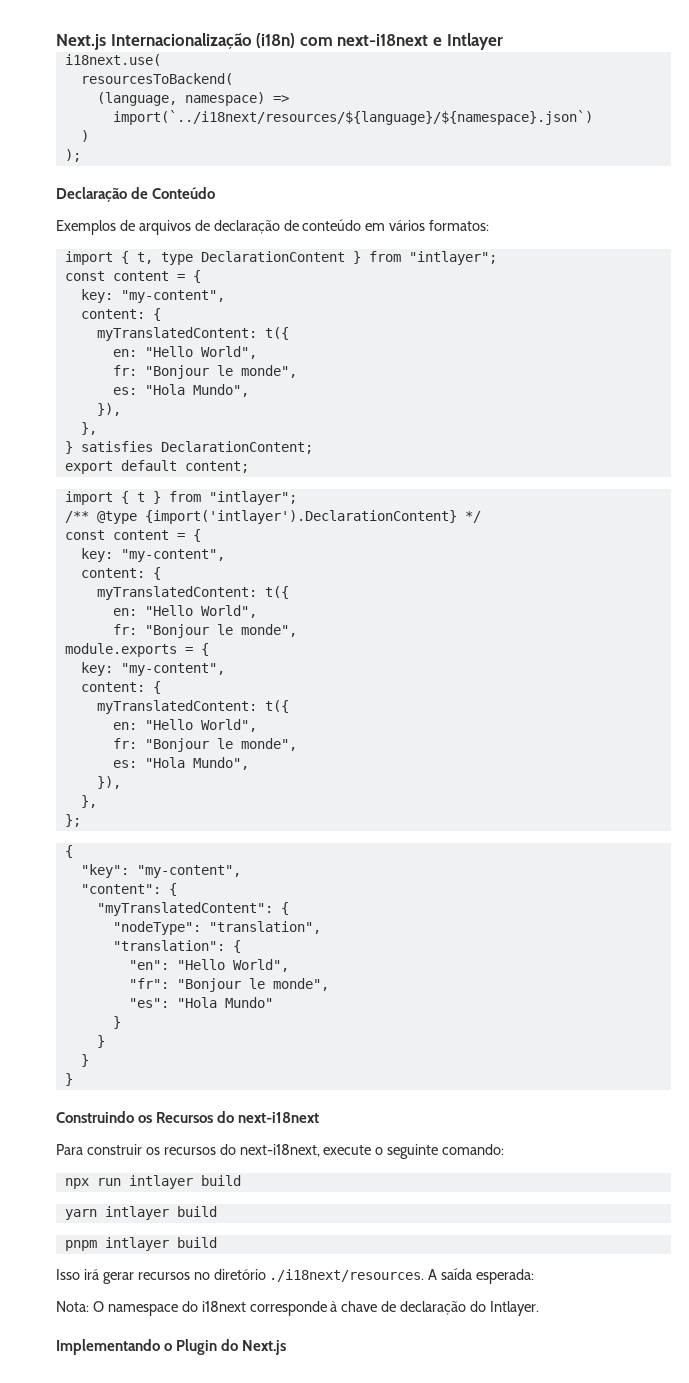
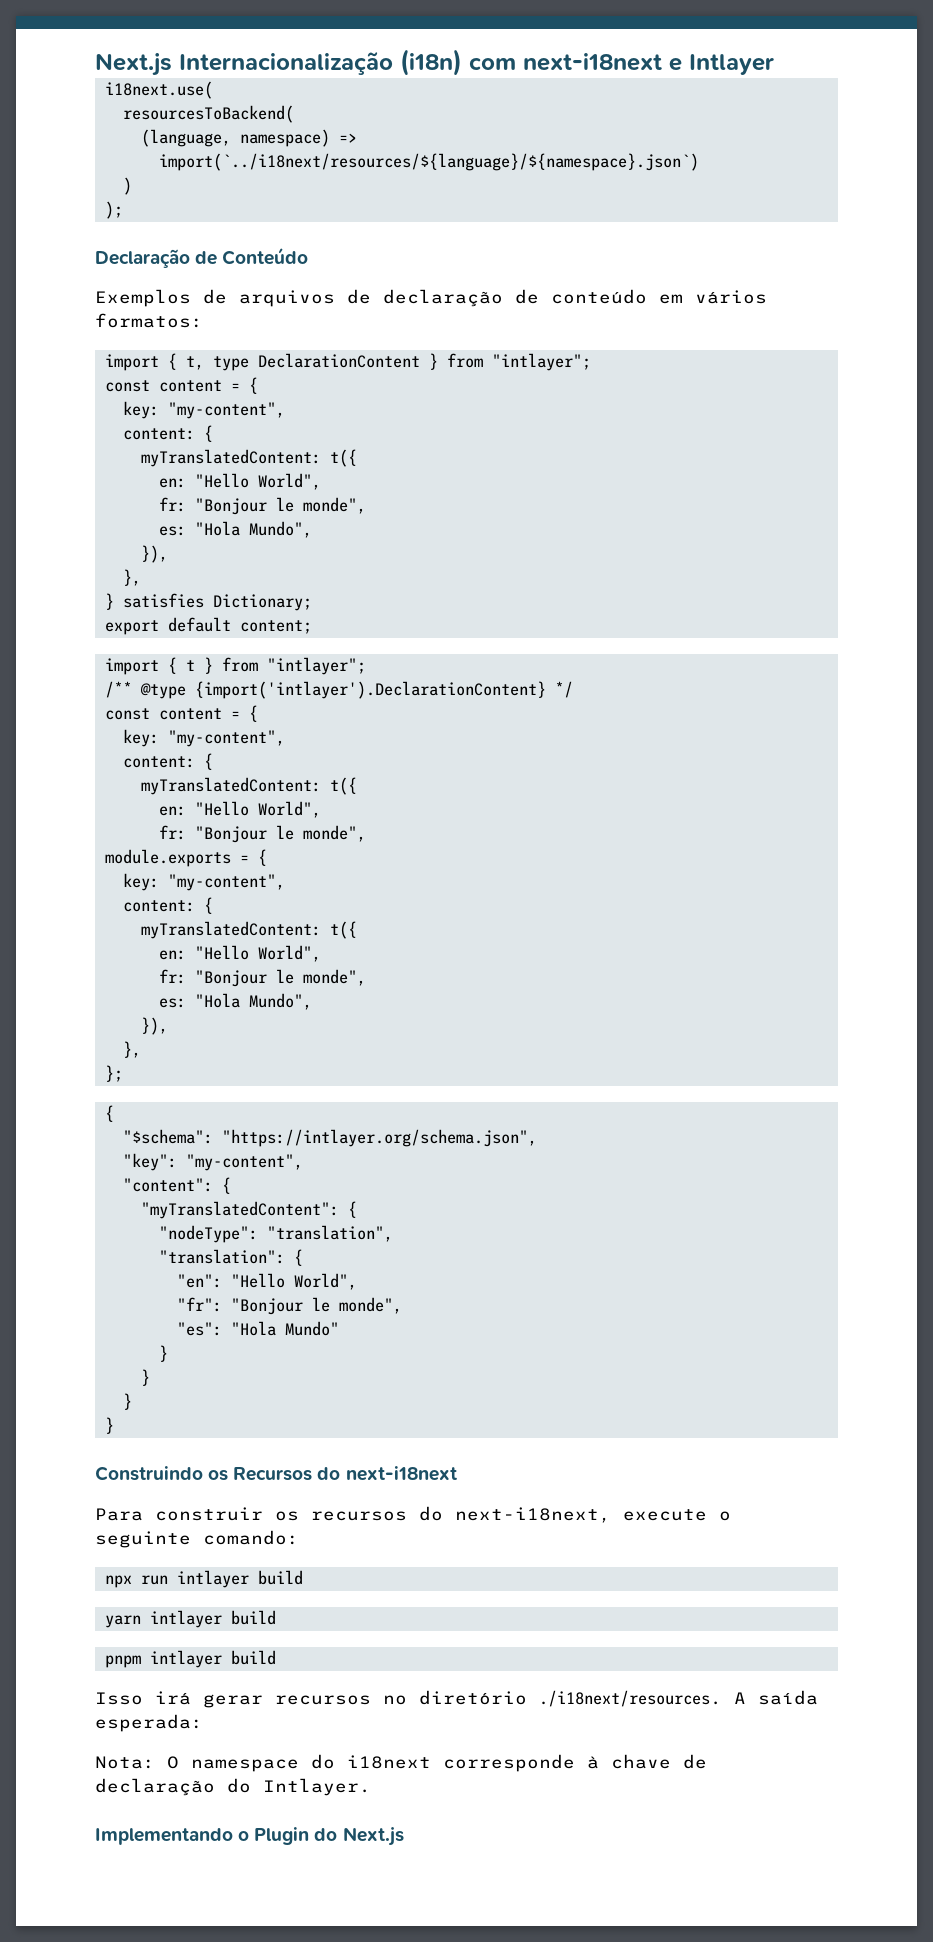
[160,441,313,454] DeclarationContent; -> [212,594,312,611] Dictionary;
(73, 851) none -> [122,1129,537,1147] // "$schema": "https://intlayer.org/schema.json",

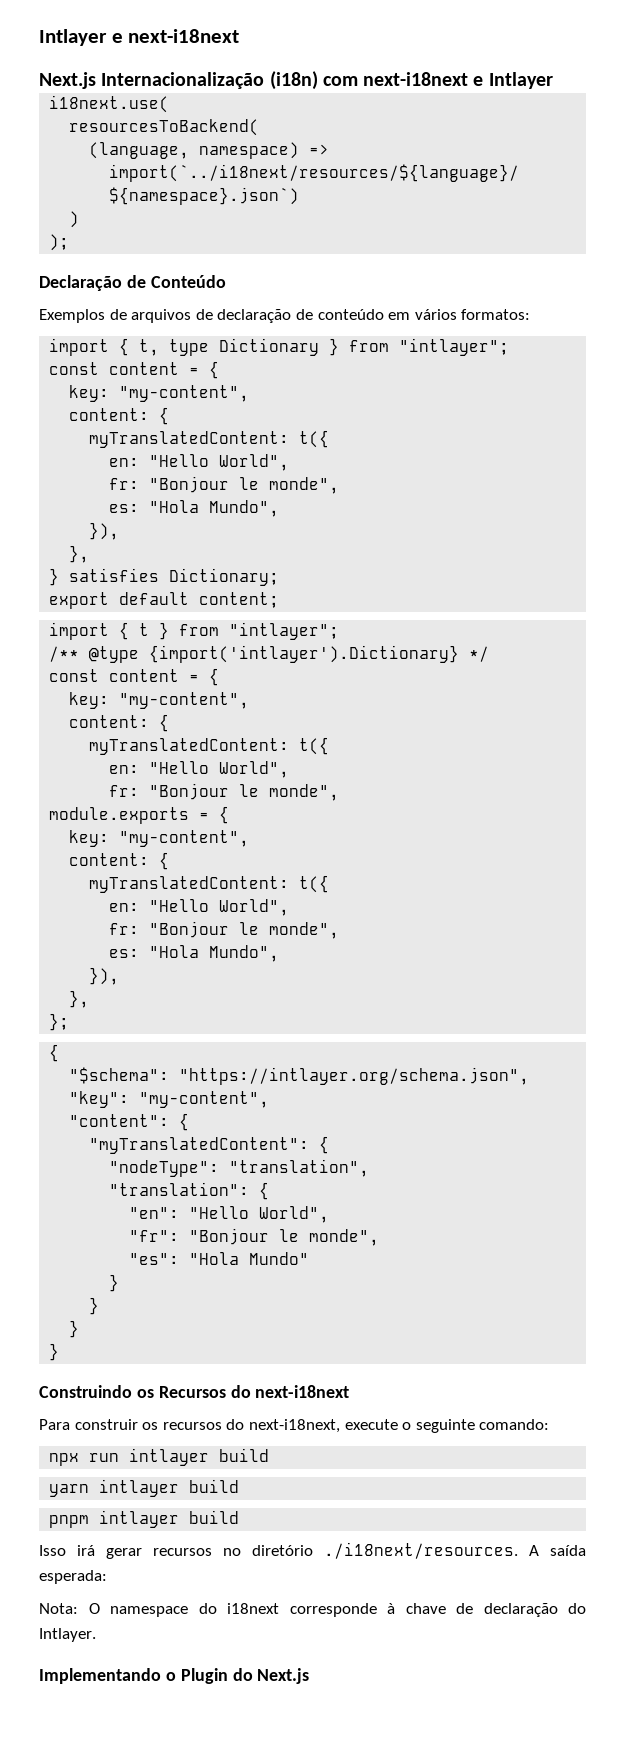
(95, 64) none -> [39,29,240,46] Intlayer e next-i18next //
[257,353,420,368] DeclarationContent -> [219,338,320,356] Dictionary
[194,681,546,699] {import('intlayer').DeclarationContent} -> [149,645,460,663] {import('intlayer').Dictionary}

